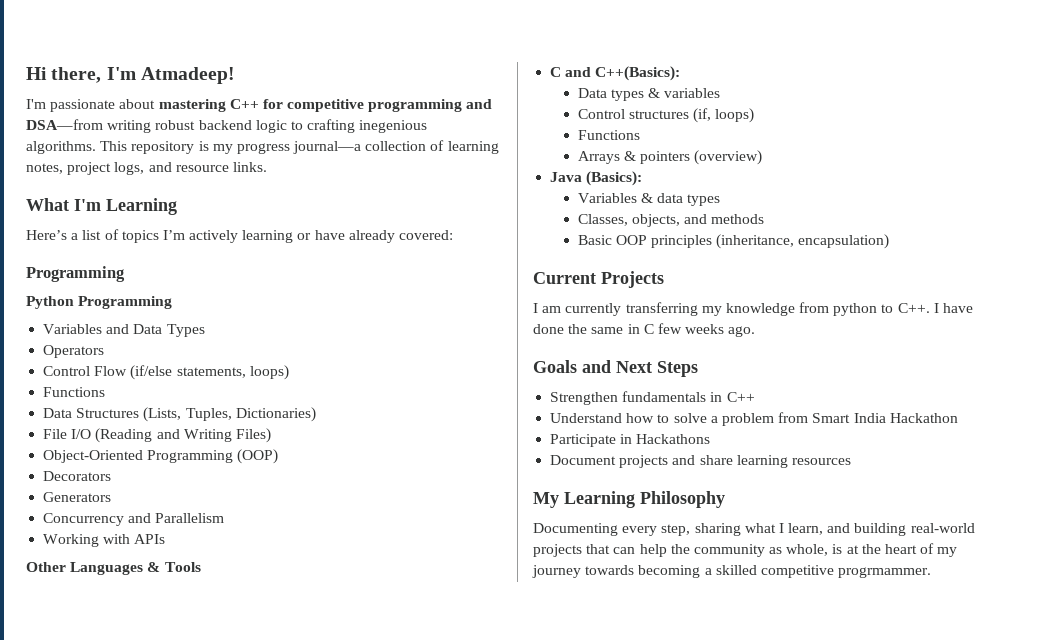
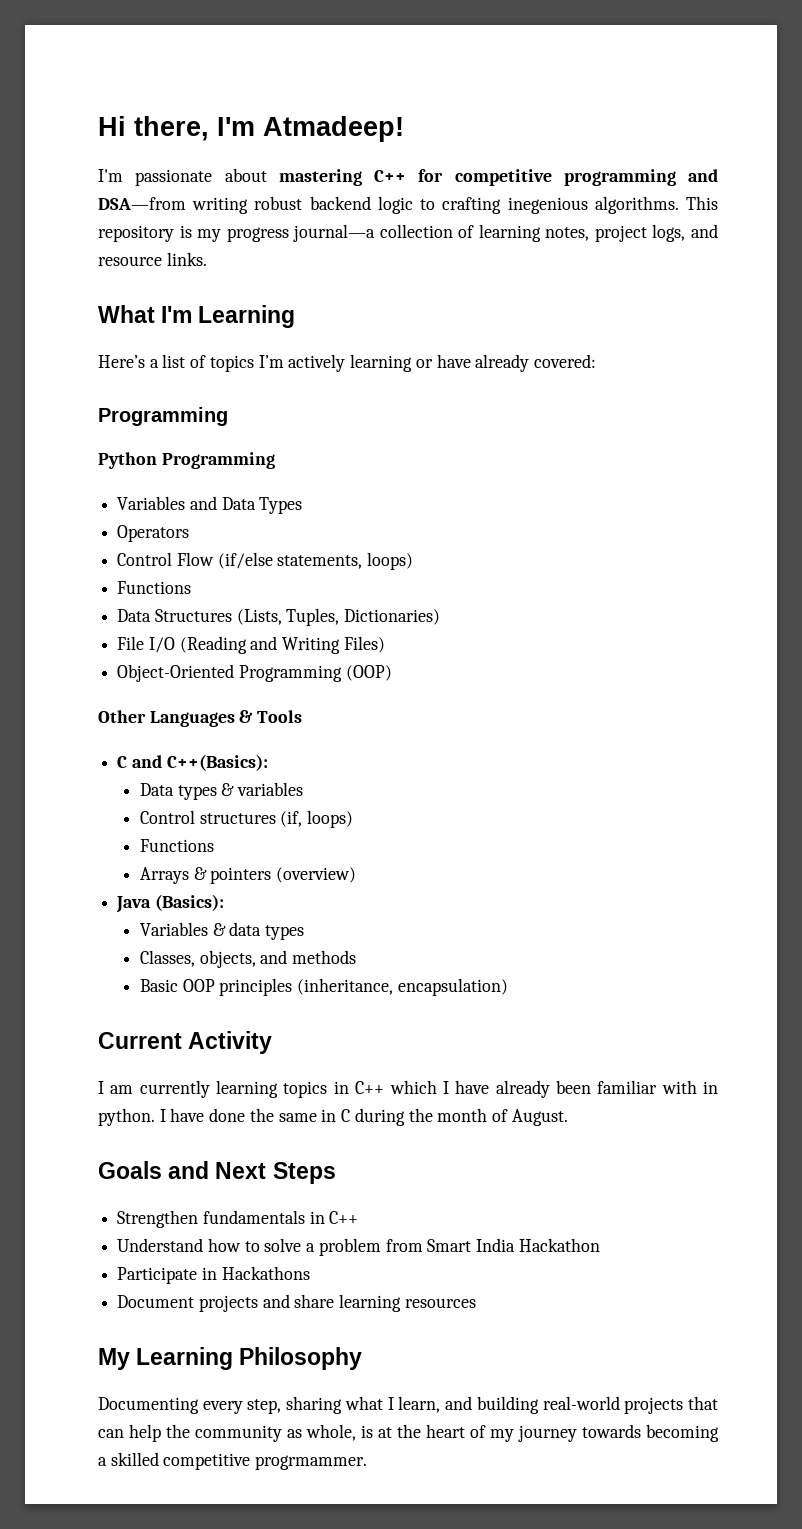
[43,471,112,481] [43,492,112,502] [43,513,225,526] [43,534,166,547] // Decorators // Generators // Concurrency and Parallelism // Working with APIs -> (392, 673) none
[601,271,664,288] Projects -> [188,1031,273,1054] Activity
[625,302,930,316] transferring my knowledge from python to C++. -> [216,1080,718,1098] [98,1108,155,1126] learning topics in C++ which I have already been familiar with in python.
[657,323,756,337] few weeks ago. -> [354,1108,568,1126] during the month of August.

